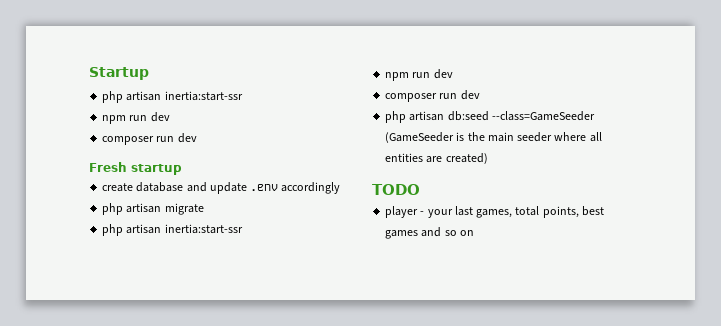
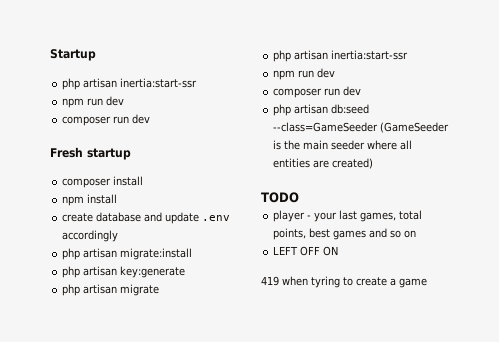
(182, 169) none -> [62,176,144,188] [62,194,118,206] // composer install // npm install
(341, 188) none -> [62,248,193,260] [62,266,186,278] // php artisan migrate:install // php artisan key:generate
(474, 233) none -> [273,246,339,256] [261,276,427,288] // LEFT OFF ON // 419 when tyring to create a game

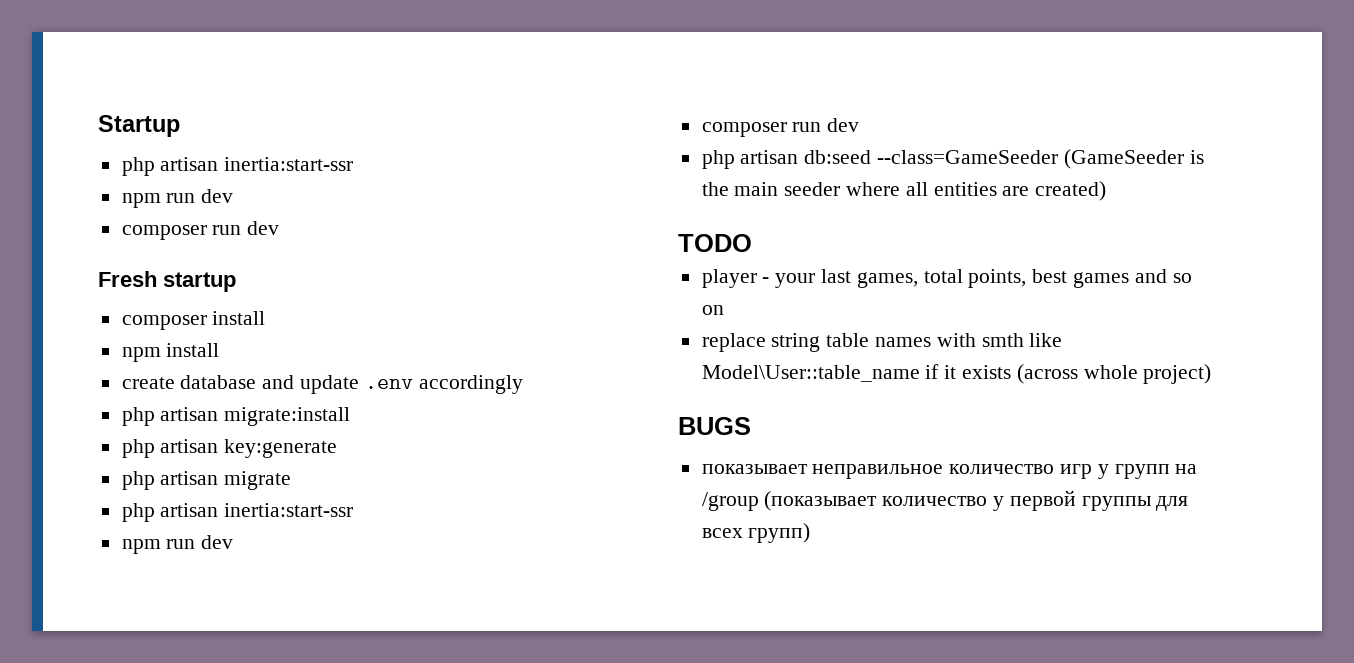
[273,246,339,256] [261,276,427,288] LEFT OFF ON // 419 when tyring to create a game -> [701,333,1063,352] [701,364,1212,384] [678,417,751,435] [701,464,1198,479] [701,490,1189,511] [701,523,811,543] replace string table names with smth like Model\User::table_name if it exists (across whole project) // BUGS // показывает неправильное количество игр у групп на /group (показывает количество у первой группы для всех групп)

